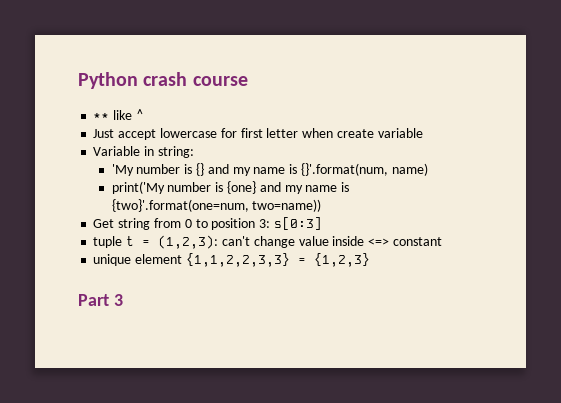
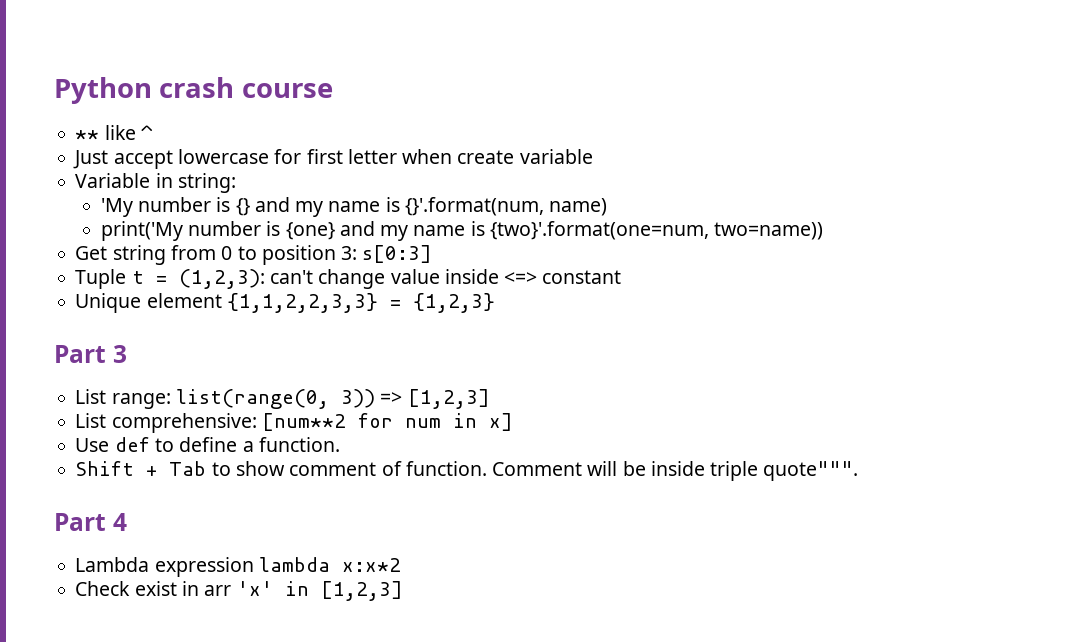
[93,236,123,248] tuple -> [75,269,127,289] Tuple
[93,254,132,266] unique -> [75,293,142,313] Unique
(123, 300) none -> [75,389,490,409] [75,413,513,433] [75,437,340,452] [75,461,859,481] [54,513,127,531] [75,557,401,577] [75,581,403,601] // List range: list(range(0, 3)) => [1,2,3] // List comprehensive: [num**2 for num in x] // Use def to define a function. // Shift + Tab to show comment of function. Comment will be inside triple quote""". // Part 4 // Lambda expression lambda x:x*2 // Check exist in arr 'x' in [1,2,3]

